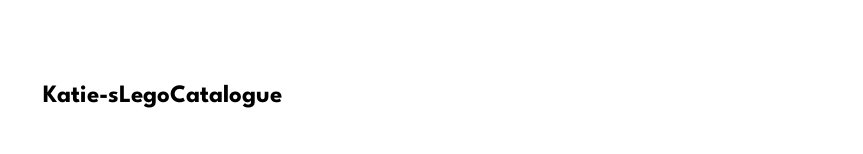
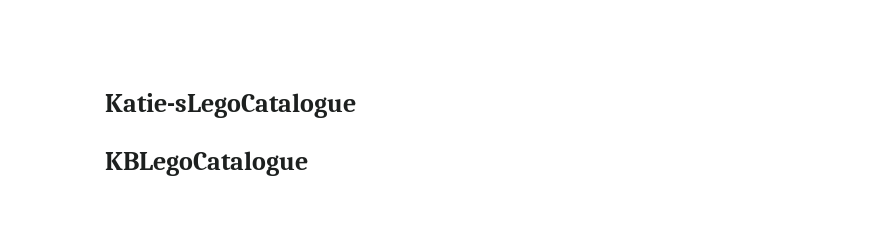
(282, 96) none -> [105,151,308,176] // KBLegoCatalogue

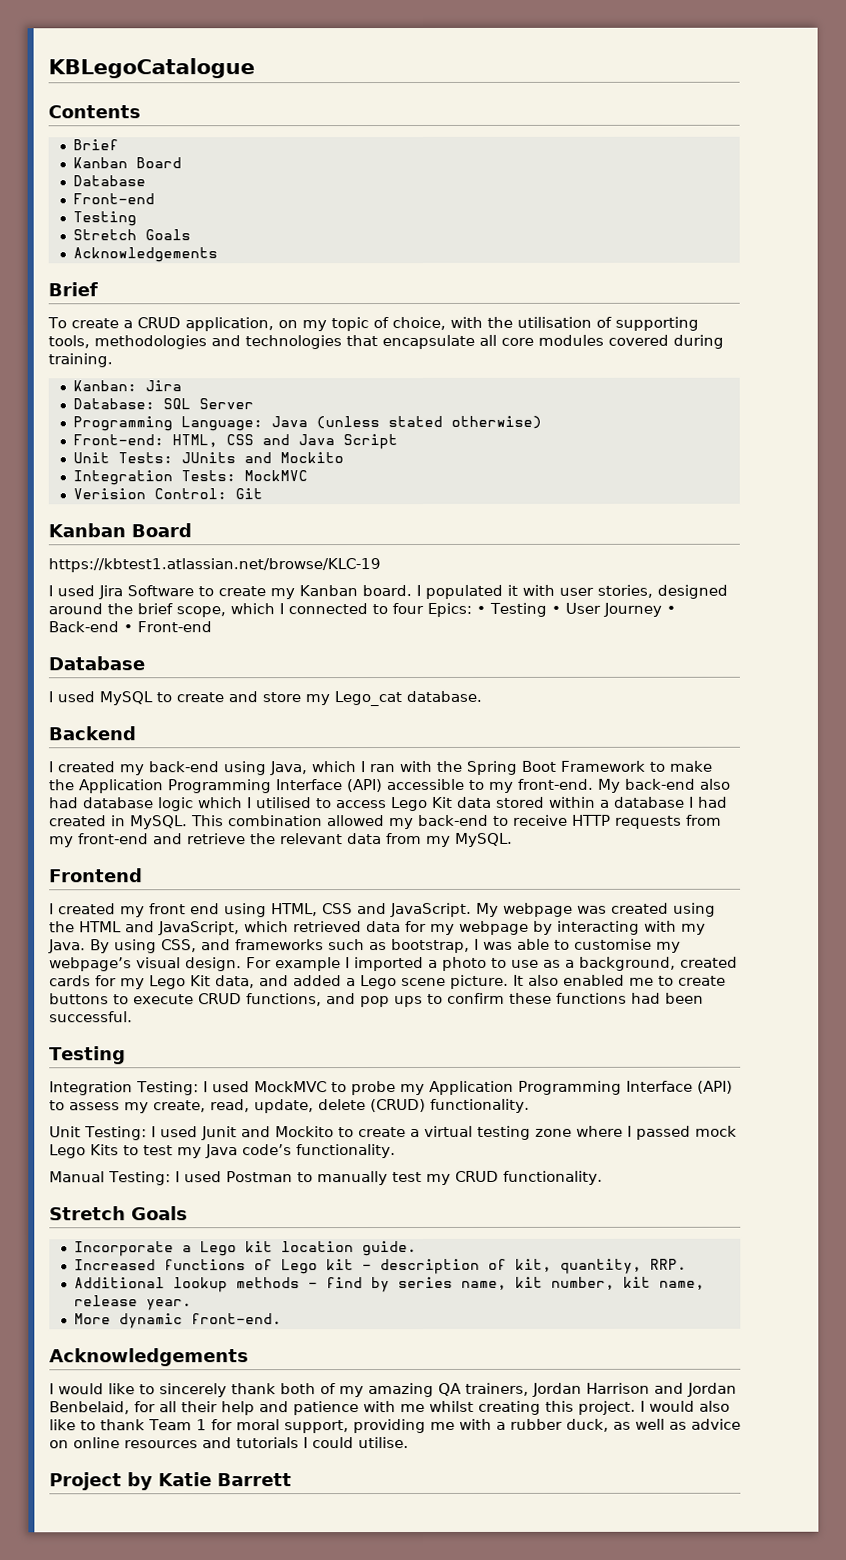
[105,93,356,118] [105,151,308,176] Katie-sLegoCatalogue // KBLegoCatalogue -> [48,58,255,79] [48,105,141,119] [72,139,119,151] [72,157,182,169] [72,175,146,187] [72,193,155,205] [72,211,137,227] [72,229,191,241] [72,247,218,263] [48,282,98,297] [47,316,699,332] [48,334,724,350] [48,353,113,368] [72,380,182,392] [72,398,254,410] [72,415,542,432] [72,434,398,450] [72,452,344,464] [72,470,308,486] [72,488,263,500] [48,523,192,538] [48,558,381,573] [48,584,728,600] [48,602,676,618] [48,621,212,633] [48,656,145,671] [48,690,482,707] [48,726,136,741] [48,760,712,776] [48,778,731,794] [49,796,728,812] [49,814,722,830] [49,832,513,848] [49,868,143,883] [49,902,716,918] [49,920,706,936] [48,938,681,954] [49,956,738,972] [49,974,726,990] [49,992,704,1008] [49,1011,133,1023] [49,1046,126,1065] [49,1080,733,1096] [49,1098,530,1114] [49,1125,737,1141] [49,1144,396,1159] [49,1170,603,1186] [49,1206,188,1221] [73,1241,417,1257] [73,1258,687,1275] [73,1276,705,1293] [73,1295,192,1311] [73,1313,282,1329] [49,1348,249,1367] [49,1382,737,1398] [49,1400,730,1416] [49,1418,741,1434] [49,1437,409,1449] [49,1472,292,1491] KBLegoCatalogue // Contents // Brief // Kanban Board // Database // Front-end // Testing // Stretch Goals // Acknowledgements // Brief // To create a CRUD application, on my topic of choice, with the utilisation of supporting tools, methodologies and technologies that encapsulate all core modules covered during training. // Kanban: Jira // Database: SQL Server // Programming Language: Java (unless stated otherwise) // Front-end: HTML, CSS and Java Script // Unit Tests: JUnits and Mockito // Integration Tests: MockMVC // Verision Control: Git // Kanban Board // https://kbtest1.atlassian.net/browse/KLC-19 // I used Jira Software to create my Kanban board. I populated it with user stories, designed around the brief scope, which I connected to four Epics: • Testing • User Journey • Back-end • Front-end // Database // I used MySQL to create and store my Lego_cat database. // Backend // I created my back-end using Java, which I ran with the Spring Boot Framework to make the Application Programming Interface (API) accessible to my front-end. My back-end also had database logic which I utilised to access Lego Kit data stored within a database I had created in MySQL. This combination allowed my back-end to receive HTTP requests from my front-end and retrieve the relevant data from my MySQL. // Frontend // I created my front end using HTML, CSS and JavaScript. My webpage was created using the HTML and JavaScript, which retrieved data for my webpage by interacting with my Java. By using CSS, and frameworks such as bootstrap, I was able to customise my webpage’s visual design. For example I imported a photo to use as a background, created cards for my Lego Kit data, and added a Lego scene picture. It also enabled me to create buttons to execute CRUD functions, and pop ups to confirm these functions had been successful. // Testing // Integration Testing: I used MockMVC to probe my Application Programming Interface (API) to assess my create, read, update, delete (CRUD) functionality. // Unit Testing: I used Junit and Mockito to create a virtual testing zone where I passed mock Lego Kits to test my Java code’s functionality. // Manual Testing: I used Postman to manually test my CRUD functionality. // Stretch Goals // Incorporate a Lego kit location guide. // Increased functions of Lego kit - description of kit, quantity, RRP. // Additional lookup methods – find by series name, kit number, kit name, release year. // More dynamic front-end. // Acknowledgements // I would like to sincerely thank both of my amazing QA trainers, Jordan Harrison and Jordan Benbelaid, for all their help and patience with me whilst creating this project. I would also like to thank Team 1 for moral support, providing me with a rubber duck, as well as advice on online resources and tutorials I could utilise. // Project by Katie Barrett

